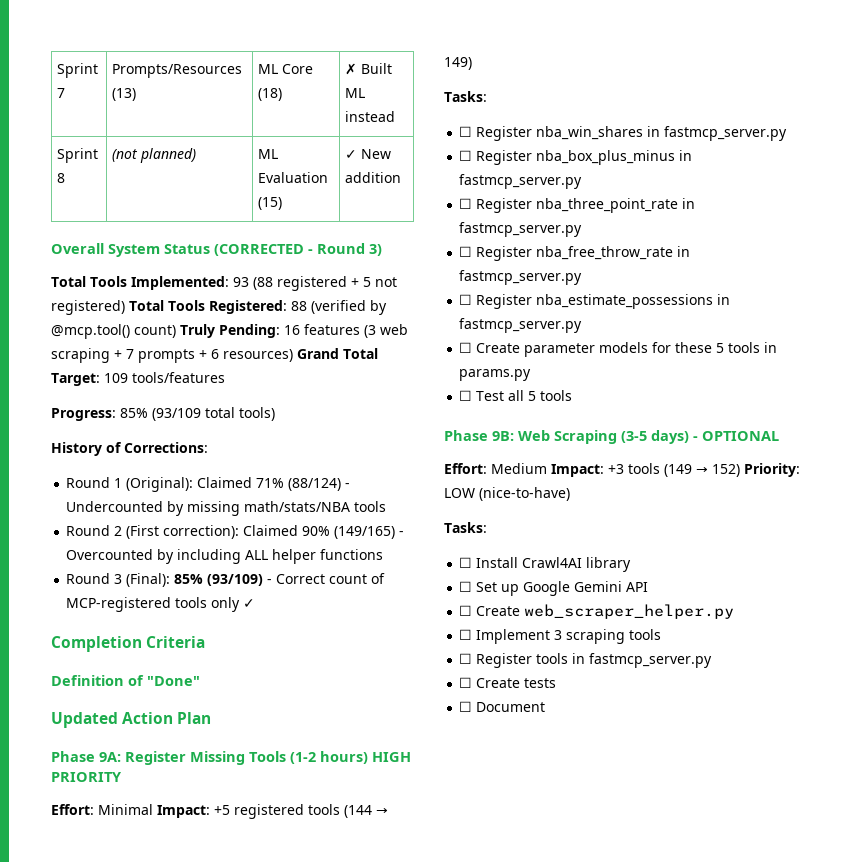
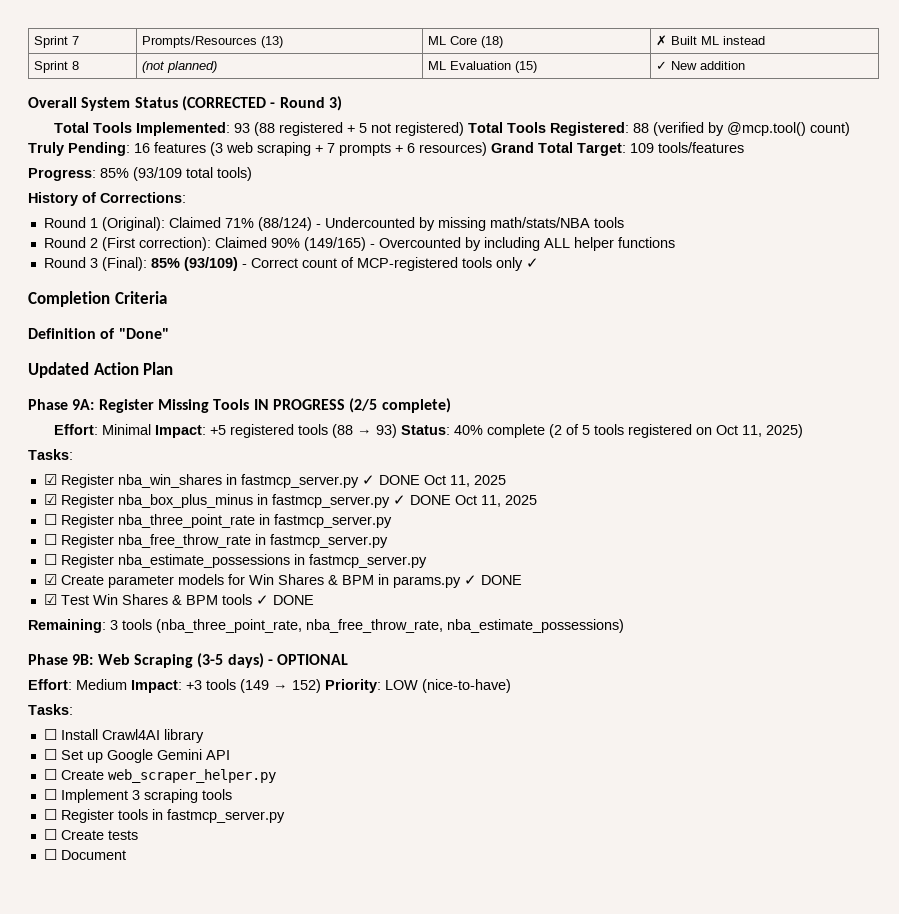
[290,751,411,764] [51,772,122,782] (1-2 hours) HIGH PRIORITY -> [253,398,451,413] IN PROGRESS (2/5 complete)
[344,805,388,818] [444,57,472,70] [444,91,487,102] [459,126,473,137] (144 → 149) // Tasks: // ☐ -> [331,424,803,438] [28,449,73,460] [43,474,57,485] (88 → 93) Status: 40% complete (2 of 5 tools registered on Oct 11, 2025) // Tasks: // ☑
[459,150,473,161] // ☐ -> [361,475,506,487] [43,494,57,505] ✓ DONE Oct 11, 2025 // ☑
(583, 181) none -> [392,495,537,507] ✓ DONE Oct 11, 2025
[459,342,473,353] ☐ -> [43,574,57,585] ☑
[675,342,778,353] [459,369,532,381] [459,390,573,401] these 5 tools in params.py // ☐ Test all 5 tools -> [248,574,522,588] [43,594,314,605] [28,619,624,633] Win Shares & BPM in params.py ✓ DONE // ☑ Test Win Shares & BPM tools ✓ DONE // Remaining: 3 tools (nba_three_point_rate, nba_free_throw_rate, nba_estimate_possessions)

